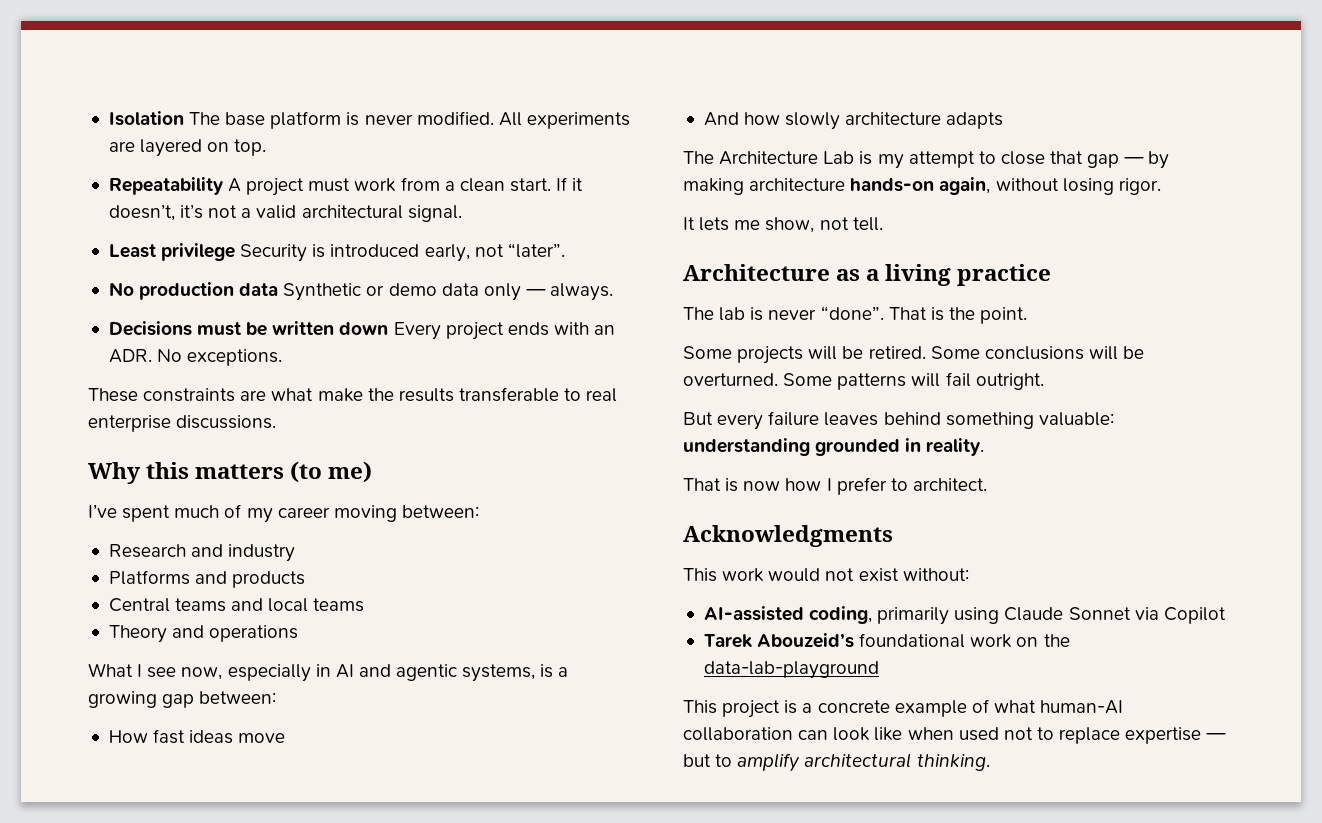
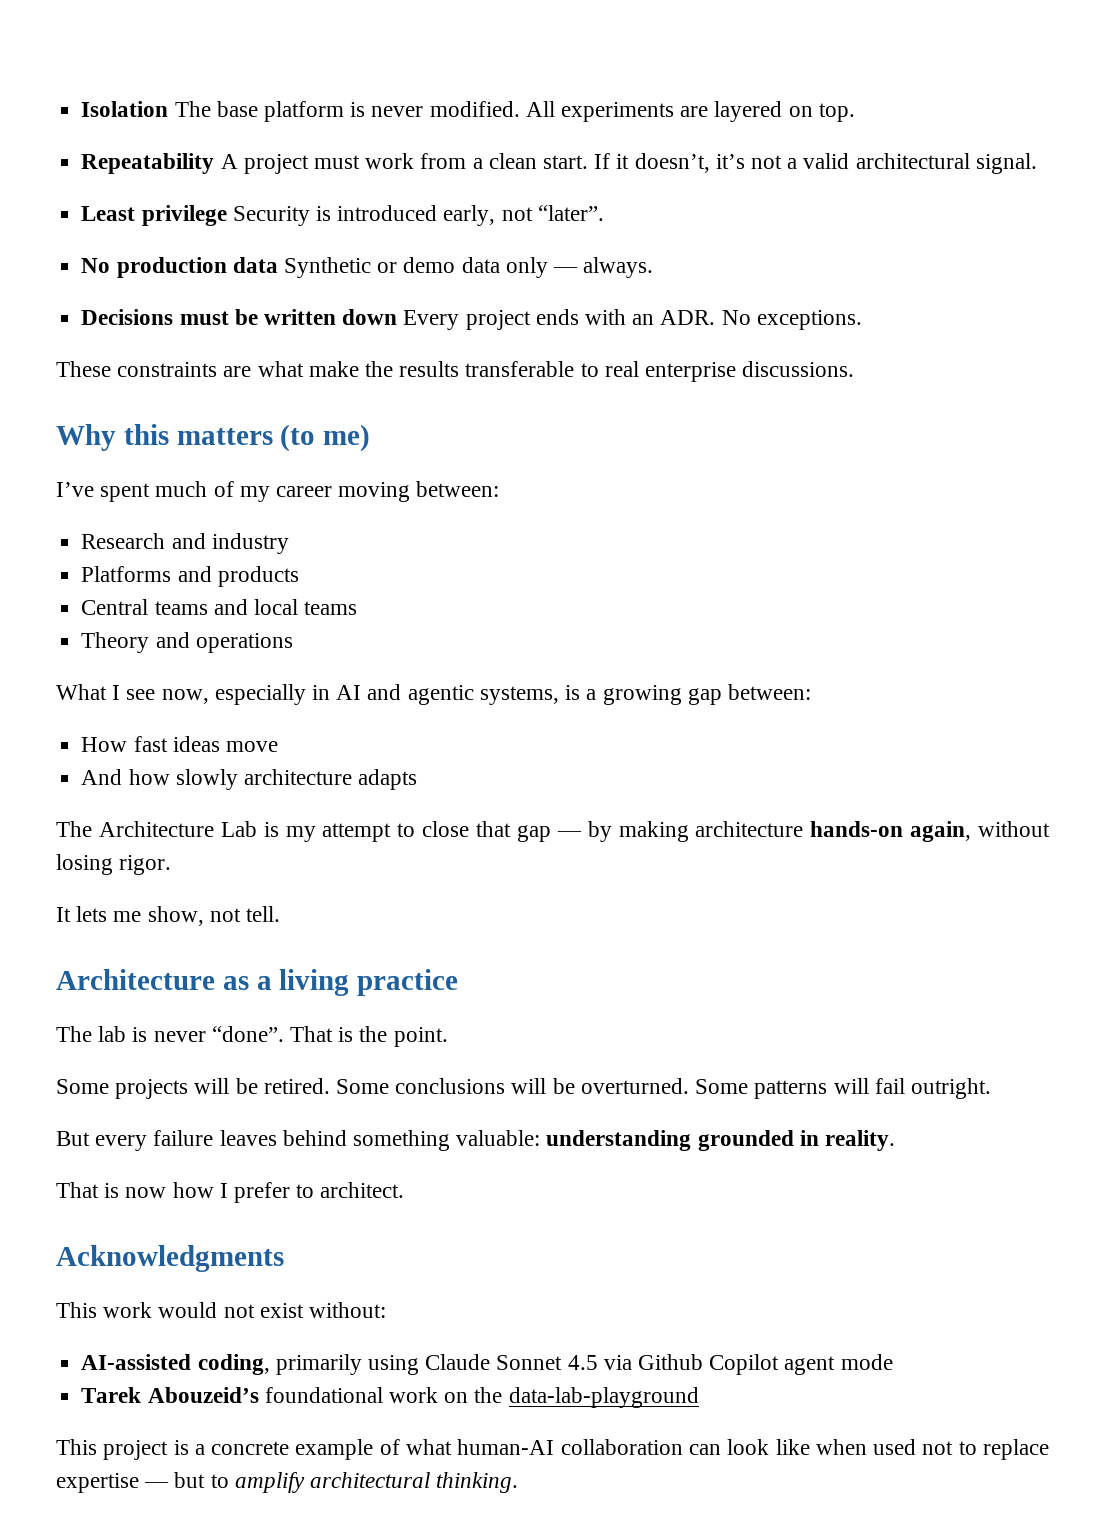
[1134,607,1159,620] via -> [567,1354,703,1370] 4.5 via Github
(1226, 615) none -> [784,1354,893,1375] agent mode

